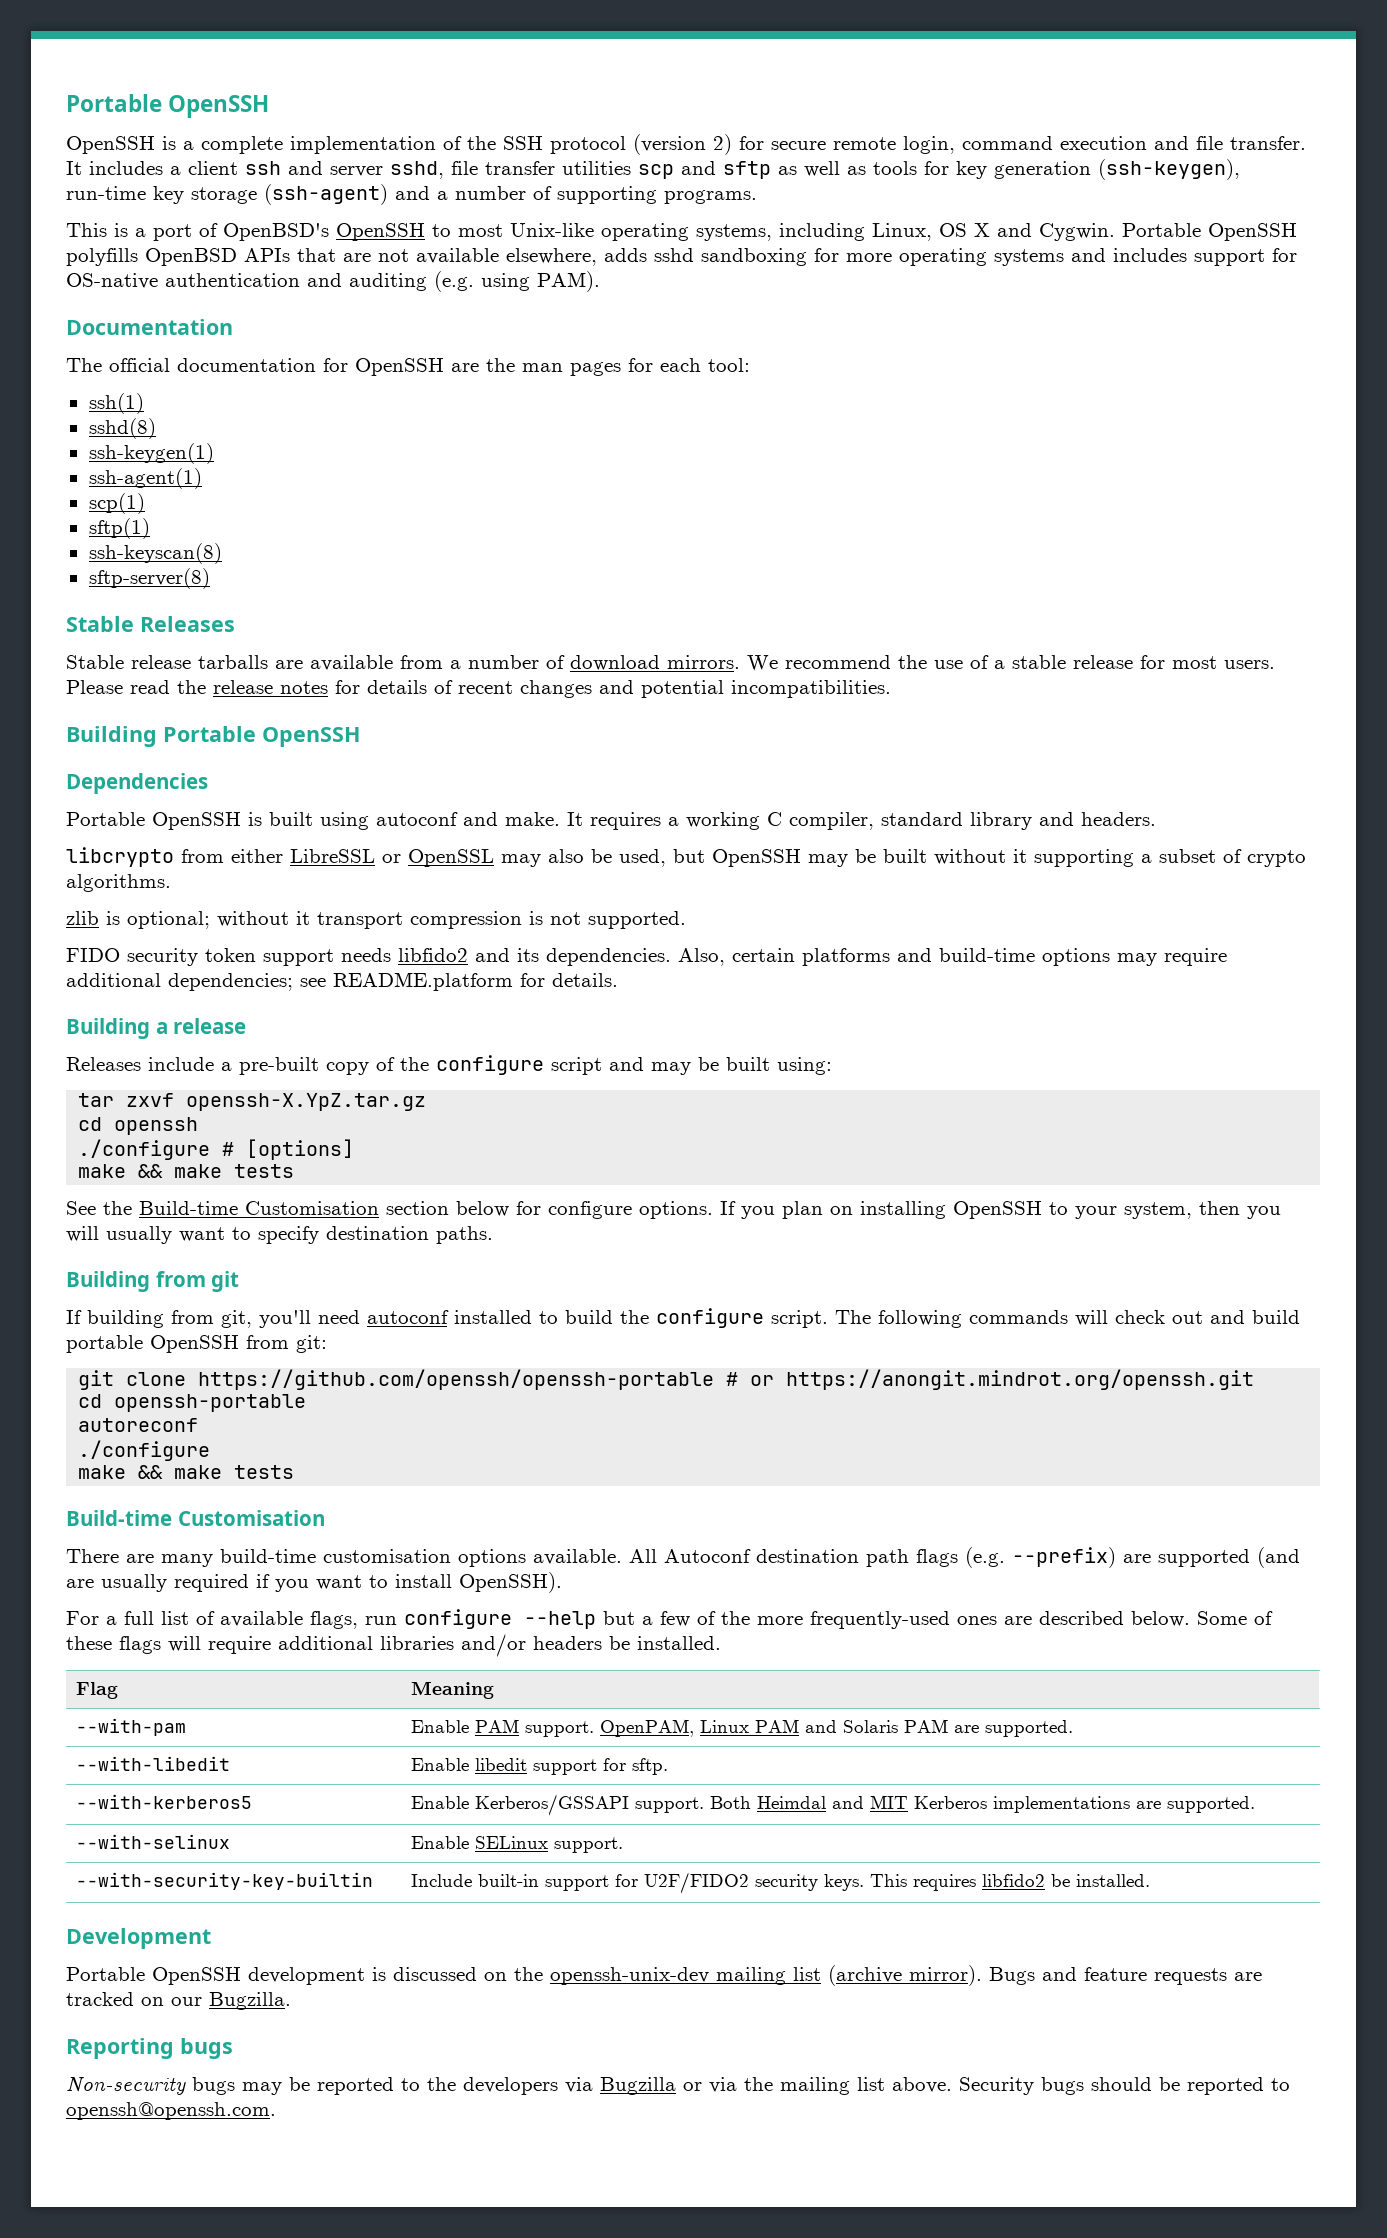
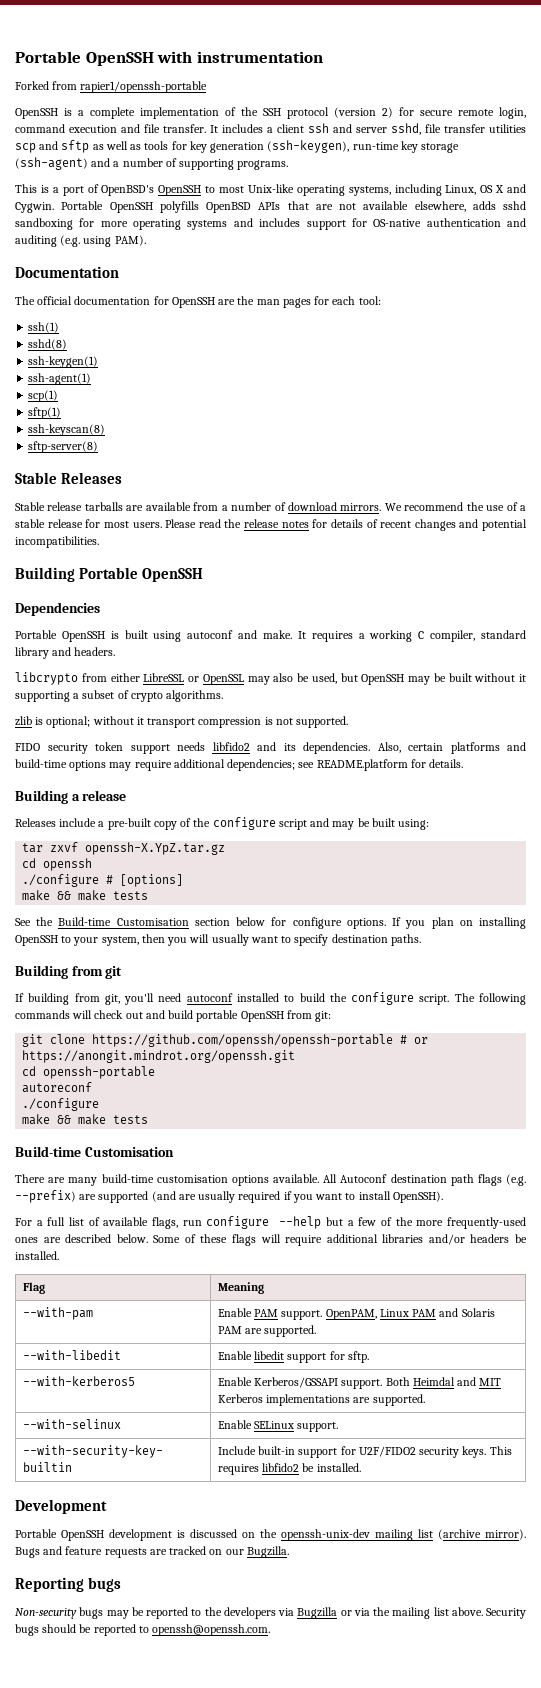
[66,94,270,118] Portable OpenSSH -> [15,51,323,66] [15,81,208,93] Portable OpenSSH with instrumentation // Forked from rapier1/openssh-portable

